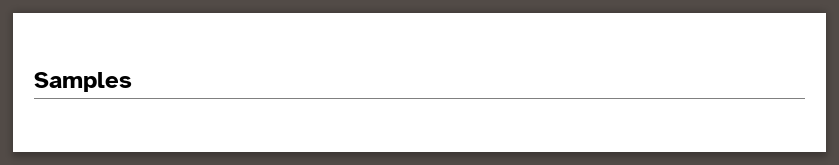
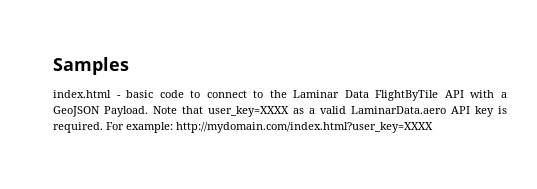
(132, 82) none -> [53,90,508,101] [53,106,507,117] [53,122,433,133] // index.html - basic code to connect to the Laminar Data FlightByTile API with a GeoJSON Payload. Note that user_key=XXXX as a valid LaminarData.aero API key is required. For example: http://mydomain.com/index.html?user_key=XXXX

